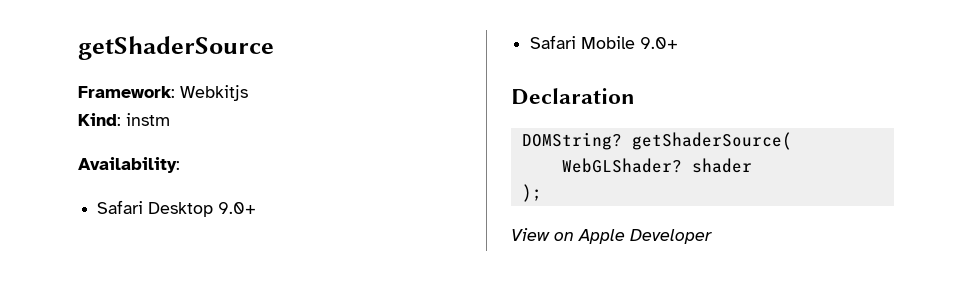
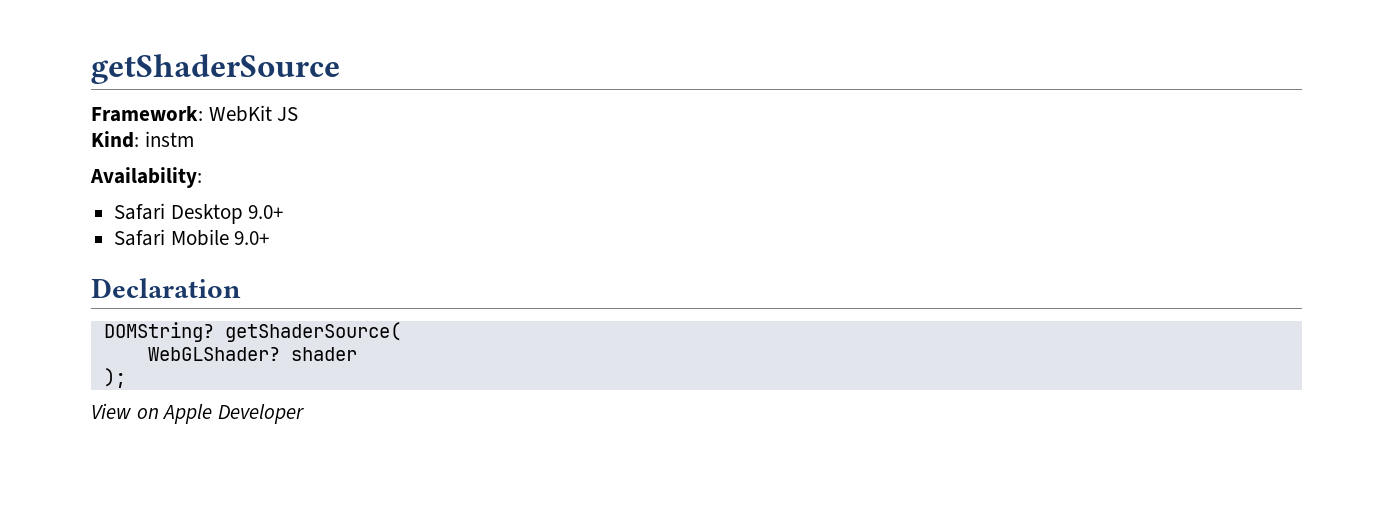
[180,85,248,101] Webkitjs -> [208,105,299,122] WebKit JS

